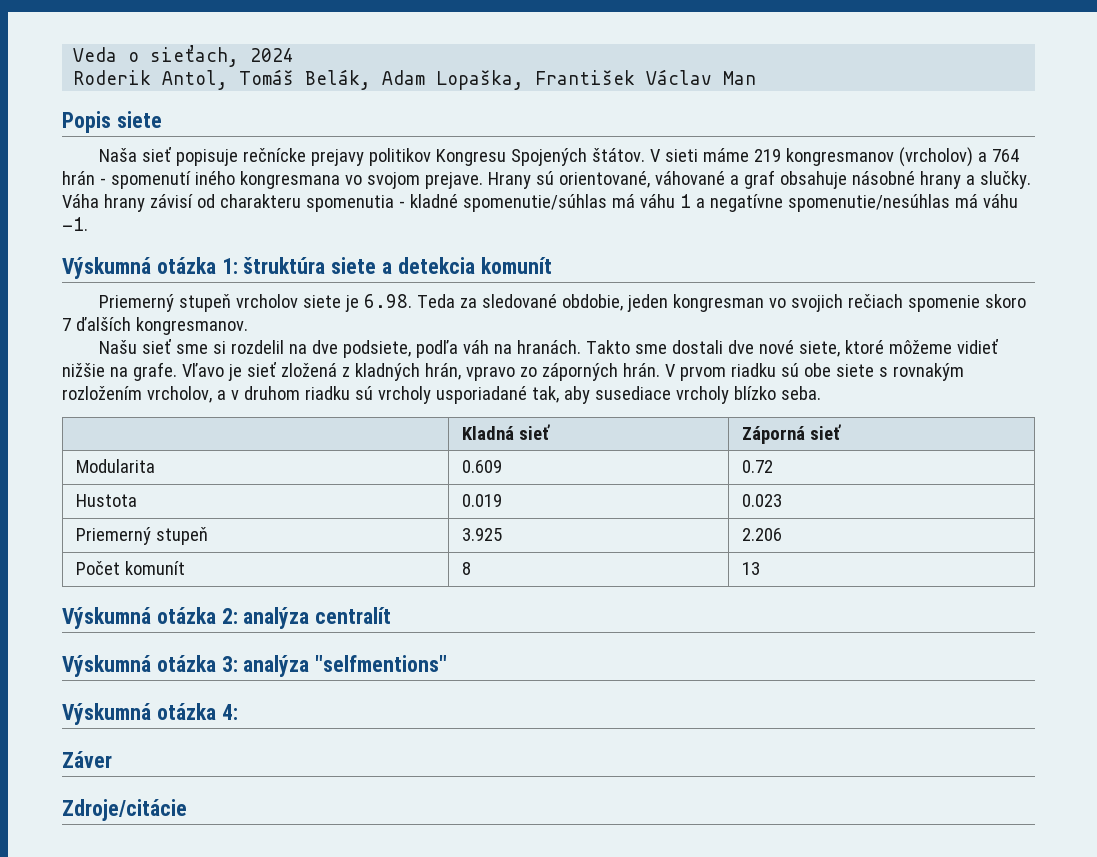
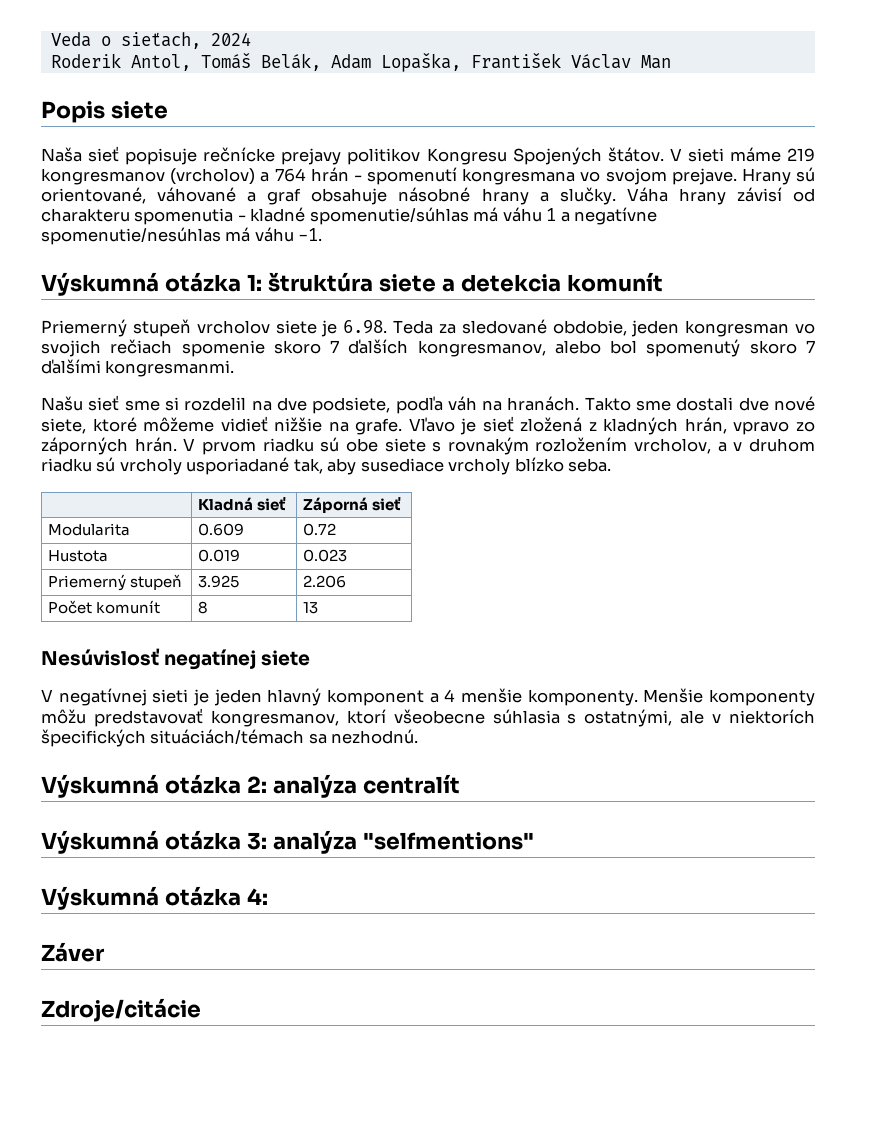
[194,171,235,185] iného -> (458, 176) none
[135,317,248,335] kongresmanov. -> [417,339,815,357] [41,359,235,377] kongresmanov, alebo bol spomenutý skoro 7 ďalšími kongresmanmi.
(760, 568) none -> [41,648,311,670] [41,688,815,706] [41,708,815,727] [41,729,419,747] // Nesúvislosť negatínej siete // V negatívnej sieti je jeden hlavný komponent a 4 menšie komponenty. Menšie komponenty môžu predstavovať kongresmanov, ktorí všeobecne súhlasia s ostatnými, ale v niektorích špecifických situáciách/témach sa nezhodnú.

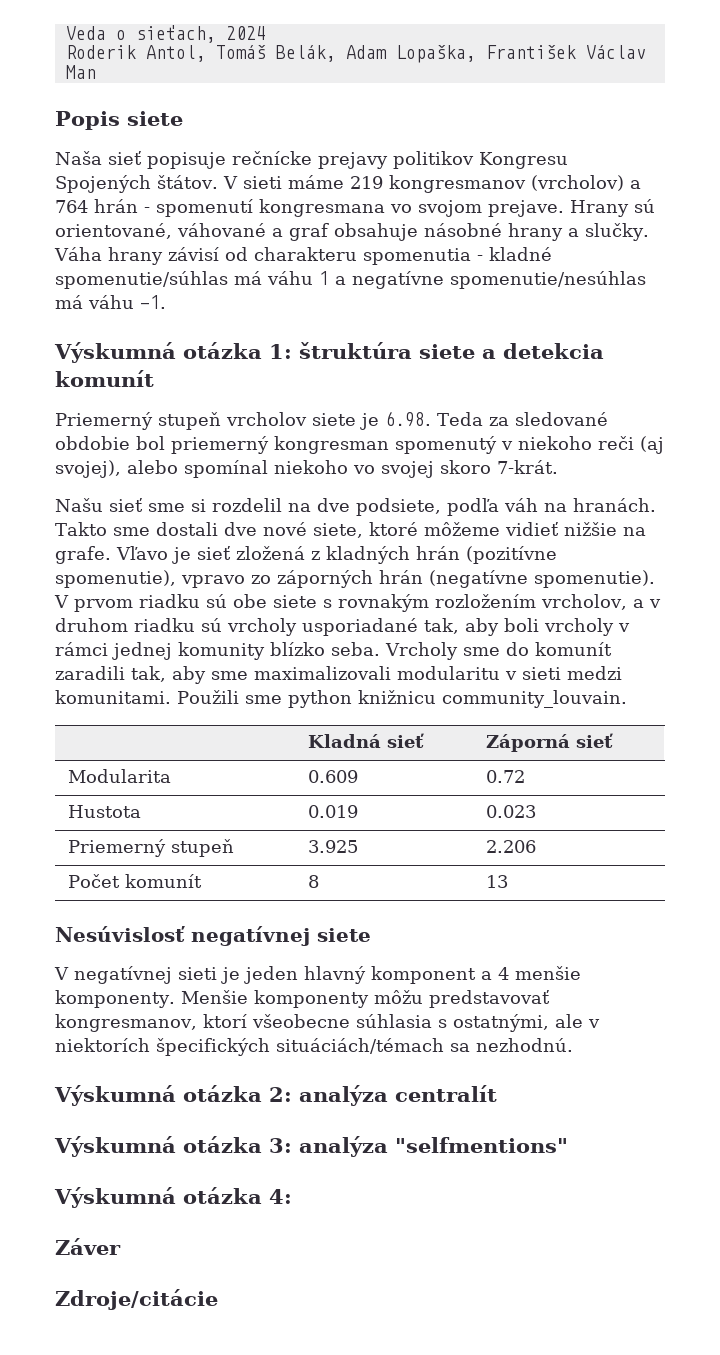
[552,320,815,337] [41,339,815,357] [41,359,235,377] obdobie, jeden kongresman vo svojich rečiach spomenie skoro 7 ďalších kongresmanov, alebo bol spomenutý skoro 7 ďalšími kongresmanmi. -> [55,436,664,454] [55,460,558,478] obdobie bol priemerný kongresman spomenutý v niekoho reči (aj svojej), alebo spomínal niekoho vo svojej skoro 7-krát.
[684,417,815,435] [41,437,177,455] hrán, vpravo zo záporných hrán. -> [416,546,557,564] [55,570,655,588] hrán (pozitívne spomenutie), vpravo zo záporných hrán (negatívne spomenutie).
[360,457,612,475] susediace vrcholy blízko seba. -> [504,618,630,636] [55,642,612,660] [55,666,622,684] [55,690,627,708] boli vrcholy v rámci jednej komunity blízko seba. Vrcholy sme do komunít zaradili tak, aby sme maximalizovali modularitu v sieti medzi komunitami. Použili sme python knižnicu community_louvain.
[164,649,257,670] negatínej -> [191,926,310,946] negatívnej

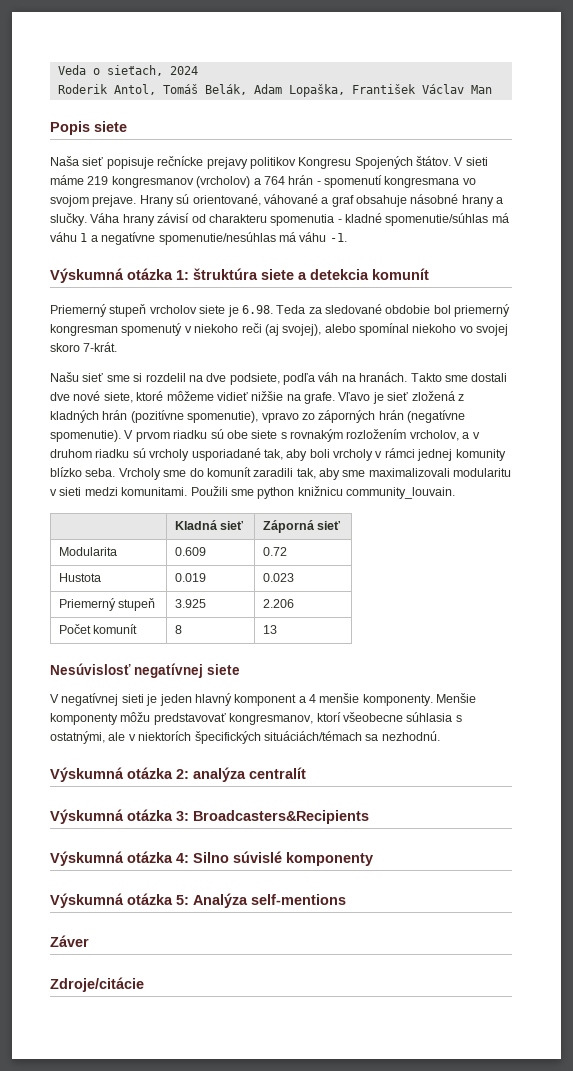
[298,1136,568,1157] analýza "selfmentions" -> [193,810,369,824] Broadcasters&Recipients
(292, 1196) none -> [193,851,373,866] [50,893,346,908] Silno súvislé komponenty // Výskumná otázka 5: Analýza self-mentions

